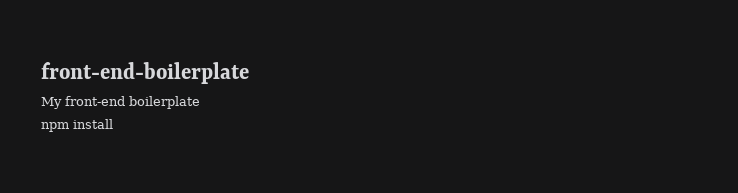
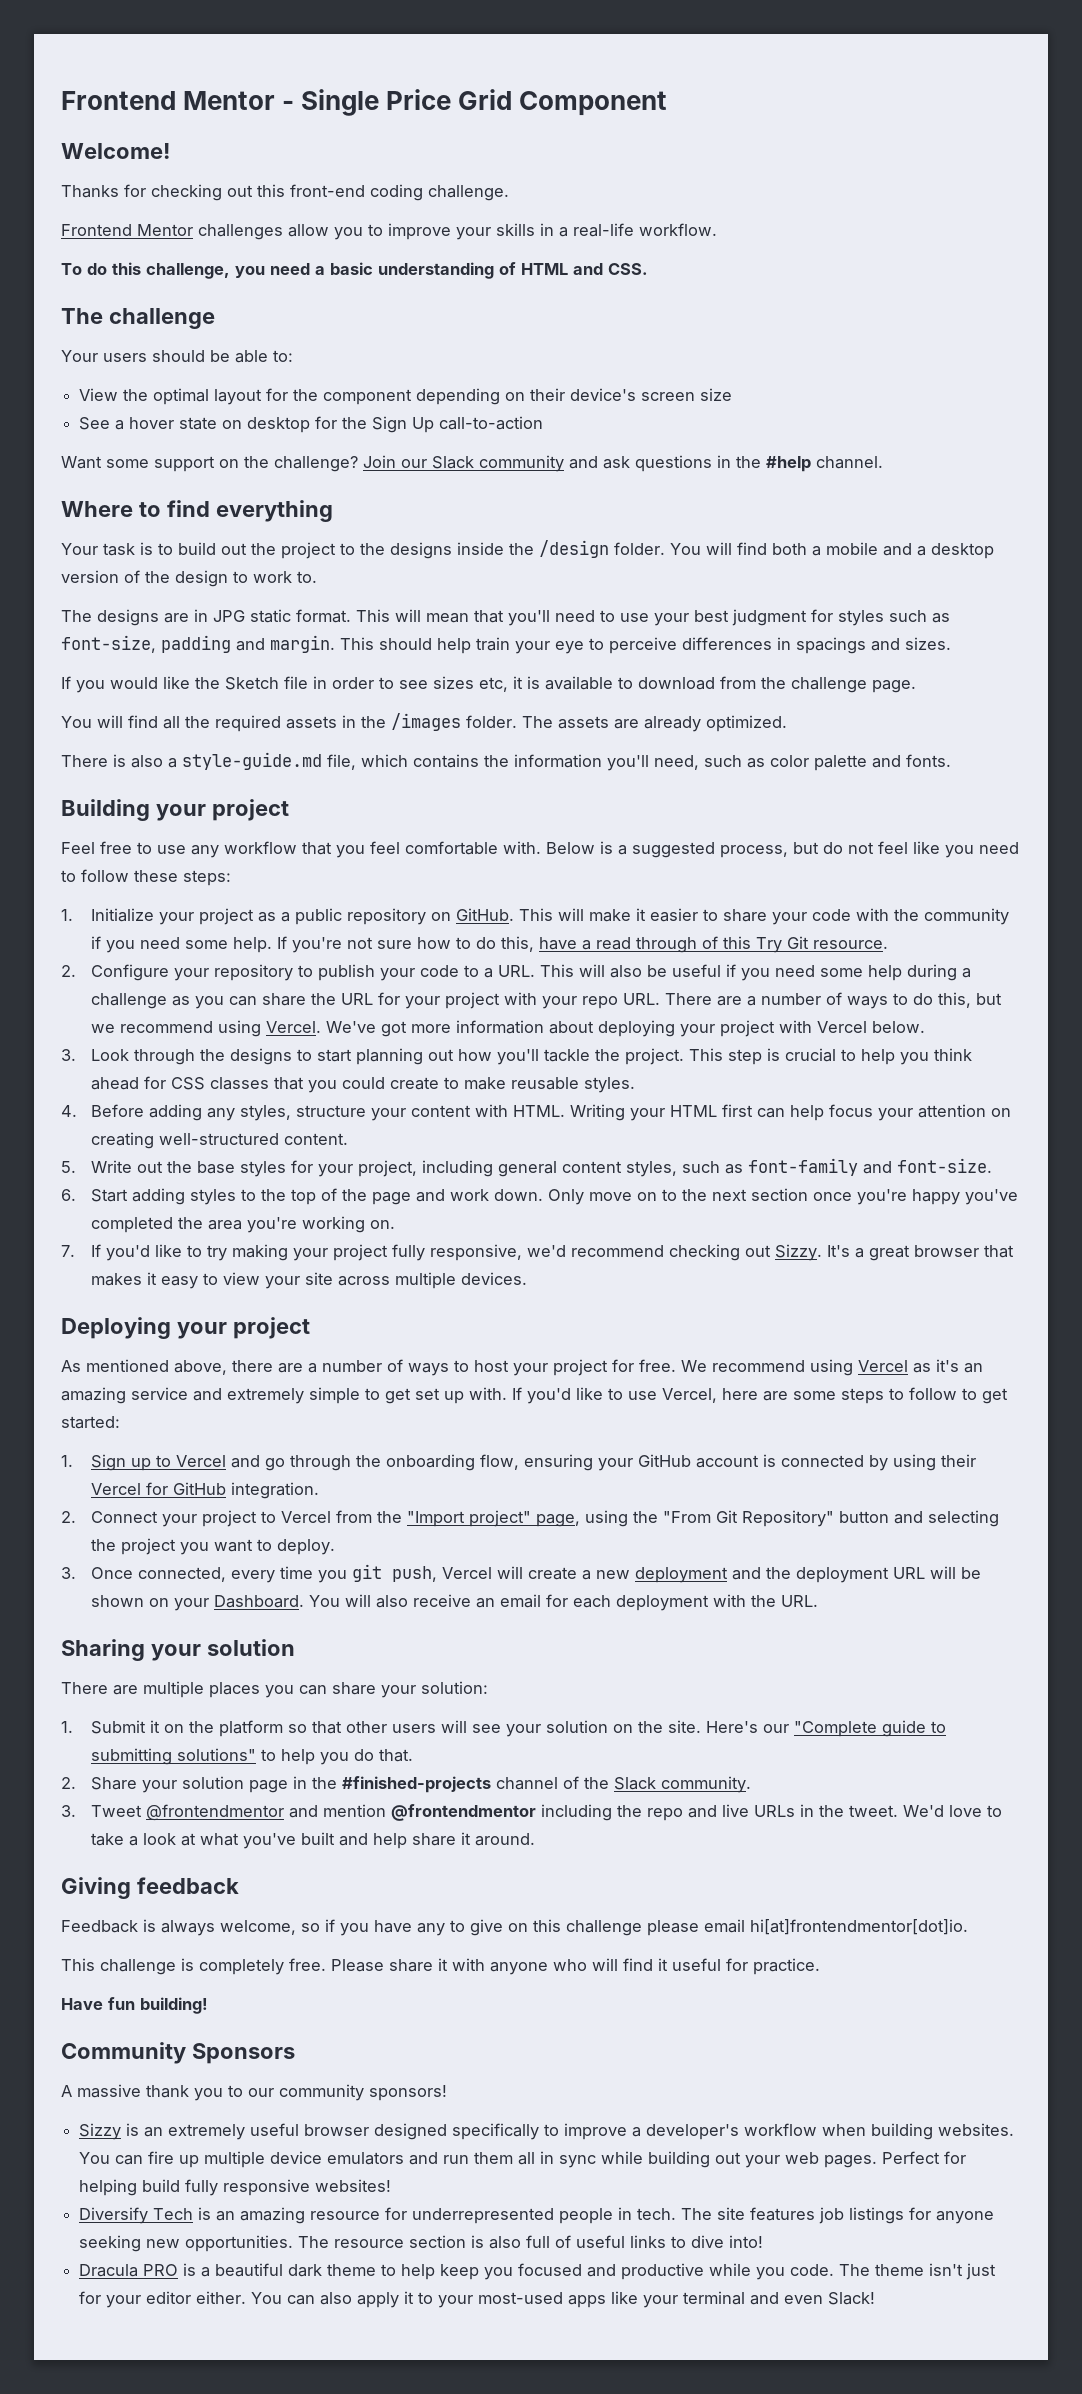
[41,62,249,84] [41,96,200,109] [41,119,113,132] front-end-boilerplate // My front-end boilerplate // npm install -> [61,89,668,116] [61,143,170,159] [61,184,509,201] [61,223,717,240] [61,262,648,279] [61,308,215,329] [61,350,293,363] [79,388,733,405] [79,416,544,433] [61,455,883,472] [61,500,333,522] [61,540,994,559] [61,570,317,587] [61,609,950,626] [61,635,951,654] [61,676,916,693] [61,713,787,732] [61,752,951,771] [61,799,289,821] [61,841,1019,858] [61,869,231,886] [61,908,1010,925] [91,936,889,953] [61,964,972,981] [91,992,1003,1009] [91,1020,926,1037] [61,1048,973,1065] [91,1076,636,1093] [61,1104,1012,1121] [91,1132,349,1149] [61,1158,993,1177] [61,1188,1019,1205] [91,1216,396,1233] [61,1244,1015,1261] [91,1272,528,1289] [61,1317,310,1339] [61,1359,983,1376] [61,1387,1008,1404] [61,1416,120,1429] [61,1454,977,1471] [91,1482,320,1499] [61,1510,1000,1527] [91,1538,336,1555] [61,1564,982,1583] [91,1594,819,1611] [61,1639,295,1661] [61,1681,488,1698] [61,1720,947,1737] [91,1748,414,1765] [61,1776,752,1793] [61,1804,1003,1821] [91,1832,536,1849] [61,1877,239,1899] [61,1919,968,1936] [61,1958,820,1975] [61,1997,208,2014] [61,2042,295,2064] [61,2084,447,2101] [79,2123,1015,2140] [79,2151,967,2168] [79,2179,392,2196] [79,2207,995,2224] [79,2235,764,2252] [79,2263,997,2280] [79,2291,876,2308] Frontend Mentor - Single Price Grid Component // Welcome! // Thanks for checking out this front-end coding challenge. // Frontend Mentor challenges allow you to improve your skills in a real-life workflow. // To do this challenge, you need a basic understanding of HTML and CSS. // The challenge // Your users should be able to: // View the optimal layout for the component depending on their device's screen size // See a hover state on desktop for the Sign Up call-to-action // Want some support on the challenge? Join our Slack community and ask questions in the #help channel. // Where to find everything // Your task is to build out the project to the designs inside the /design folder. You will find both a mobile and a desktop version of the design to work to. // The designs are in JPG static format. This will mean that you'll need to use your best judgment for styles such as font-size, padding and margin. This should help train your eye to perceive differences in spacings and sizes. // If you would like the Sketch file in order to see sizes etc, it is available to download from the challenge page. // You will find all the required assets in the /images folder. The assets are already optimized. // There is also a style-guide.md file, which contains the information you'll need, such as color palette and fonts. // Building your project // Feel free to use any workflow that you feel comfortable with. Below is a suggested process, but do not feel like you need to follow these steps: // 1. Initialize your project as a public repository on GitHub. This will make it easier to share your code with the community if you need some help. If you're not sure how to do this, have a read through of this Try Git resource. // 2. Configure your repository to publish your code to a URL. This will also be useful if you need some help during a challenge as you can share the URL for your project with your repo URL. There are a number of ways to do this, but we recommend using Vercel. We've got more information about deploying your project with Vercel below. // 3. Look through the designs to start planning out how you'll tackle the project. This step is crucial to help you think ahead for CSS classes that you could create to make reusable styles. // 4. Before adding any styles, structure your content with HTML. Writing your HTML first can help focus your attention on creating well-structured content. // 5. Write out the base styles for your project, including general content styles, such as font-family and font-size. // 6. Start adding styles to the top of the page and work down. Only move on to the next section once you're happy you've completed the area you're working on. // 7. If you'd like to try making your project fully responsive, we'd recommend checking out Sizzy. It's a great browser that makes it easy to view your site across multiple devices. // Deploying your project // As mentioned above, there are a number of ways to host your project for free. We recommend using Vercel as it's an amazing service and extremely simple to get set up with. If you'd like to use Vercel, here are some steps to follow to get started: // 1. Sign up to Vercel and go through the onboarding flow, ensuring your GitHub account is connected by using their Vercel for GitHub integration. // 2. Connect your project to Vercel from the "Import project" page, using the "From Git Repository" button and selecting the project you want to deploy. // 3. Once connected, every time you git push, Vercel will create a new deployment and the deployment URL will be shown on your Dashboard. You will also receive an email for each deployment with the URL. // Sharing your solution // There are multiple places you can share your solution: // 1. Submit it on the platform so that other users will see your solution on the site. Here's our "Complete guide to submitting solutions" to help you do that. // 2. Share your solution page in the #finished-projects channel of the Slack community. // 3. Tweet @frontendmentor and mention @frontendmentor including the repo and live URLs in the tweet. We'd love to take a look at what you've built and help share it around. // Giving feedback // Feedback is always welcome, so if you have any to give on this challenge please email hi[at]frontendmentor[dot]io. // This challenge is completely free. Please share it with anyone who will find it useful for practice. // Have fun building! // Community Sponsors // A massive thank you to our community sponsors! // Sizzy is an extremely useful browser designed specifically to improve a developer's workflow when building websites. You can fire up multiple device emulators and run them all in sync while building out your web pages. Perfect for helping build fully responsive websites! // Diversify Tech is an amazing resource for underrepresented people in tech. The site features job listings for anyone seeking new opportunities. The resource section is also full of useful links to dive into! // Dracula PRO is a beautiful dark theme to help keep you focused and productive while you code. The theme isn't just for your editor either. You can also apply it to your most-used apps like your terminal and even Slack!

